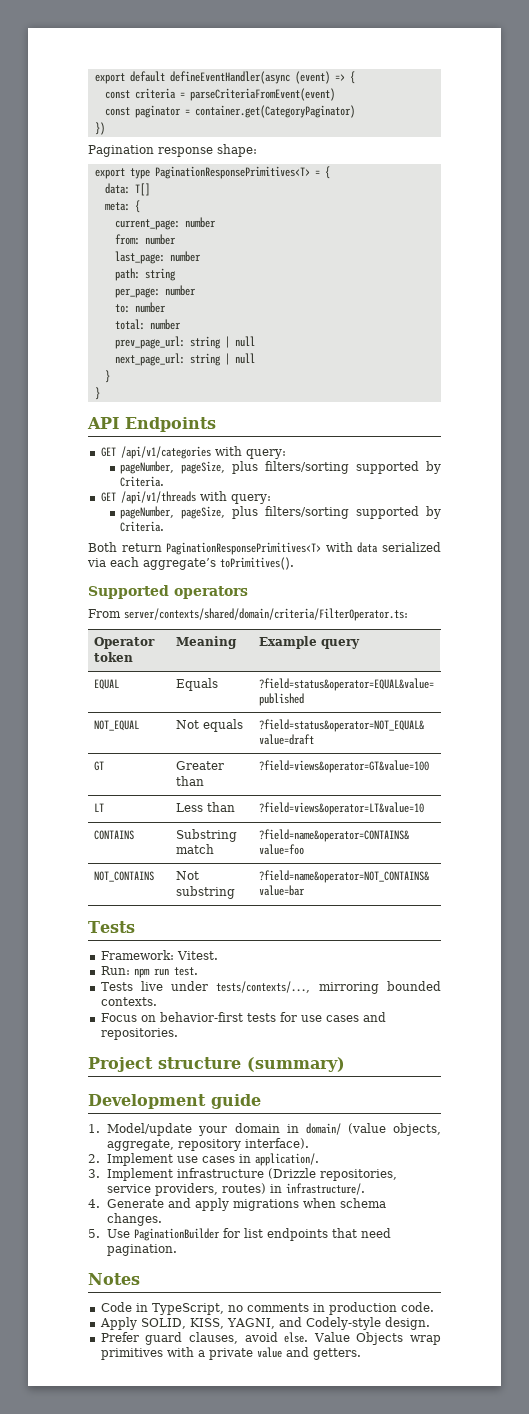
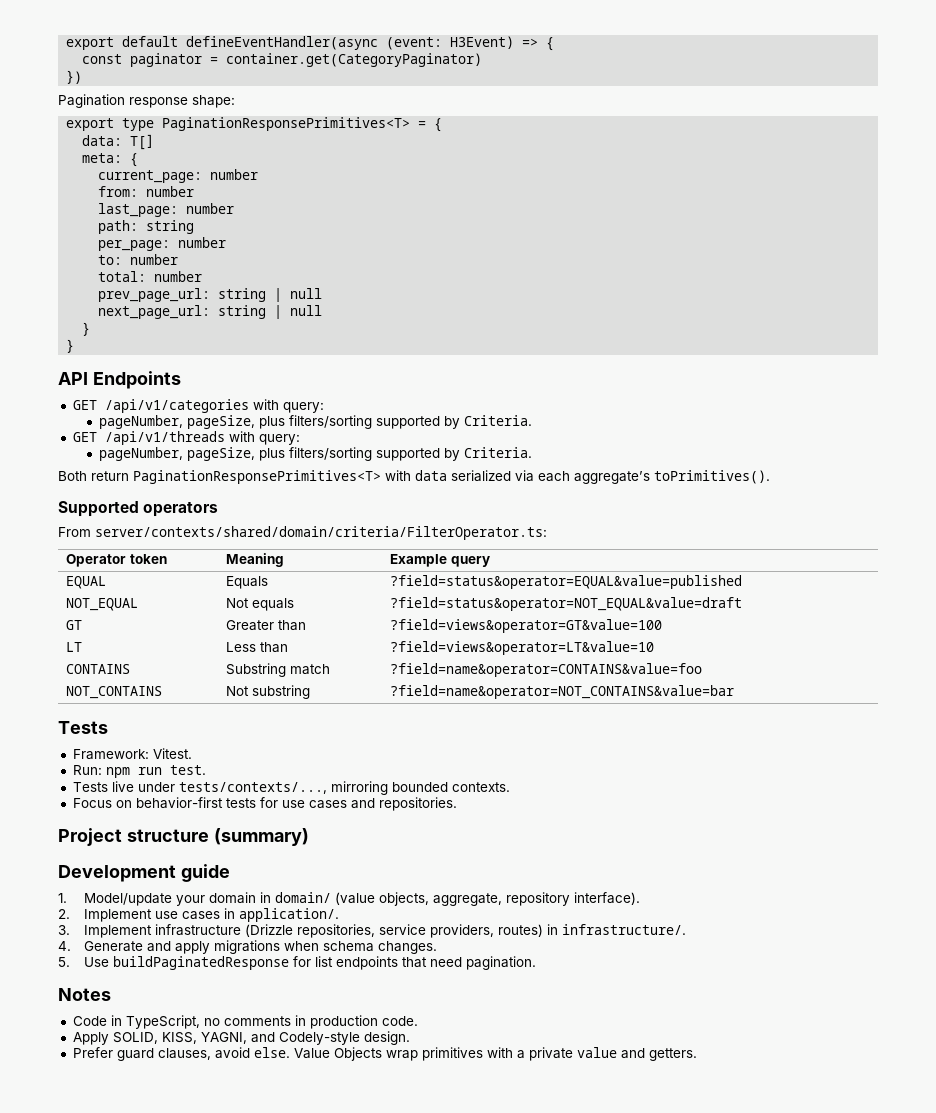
[294,71,330,84] (event) -> [386,36,515,50] (event: H3Event)
[104,88,335,101] // const criteria = parseCriteriaFromEvent(event) -> (555, 44) none
[134,1228,221,1241] PaginationBuilder -> [113,956,290,970] buildPaginatedResponse

